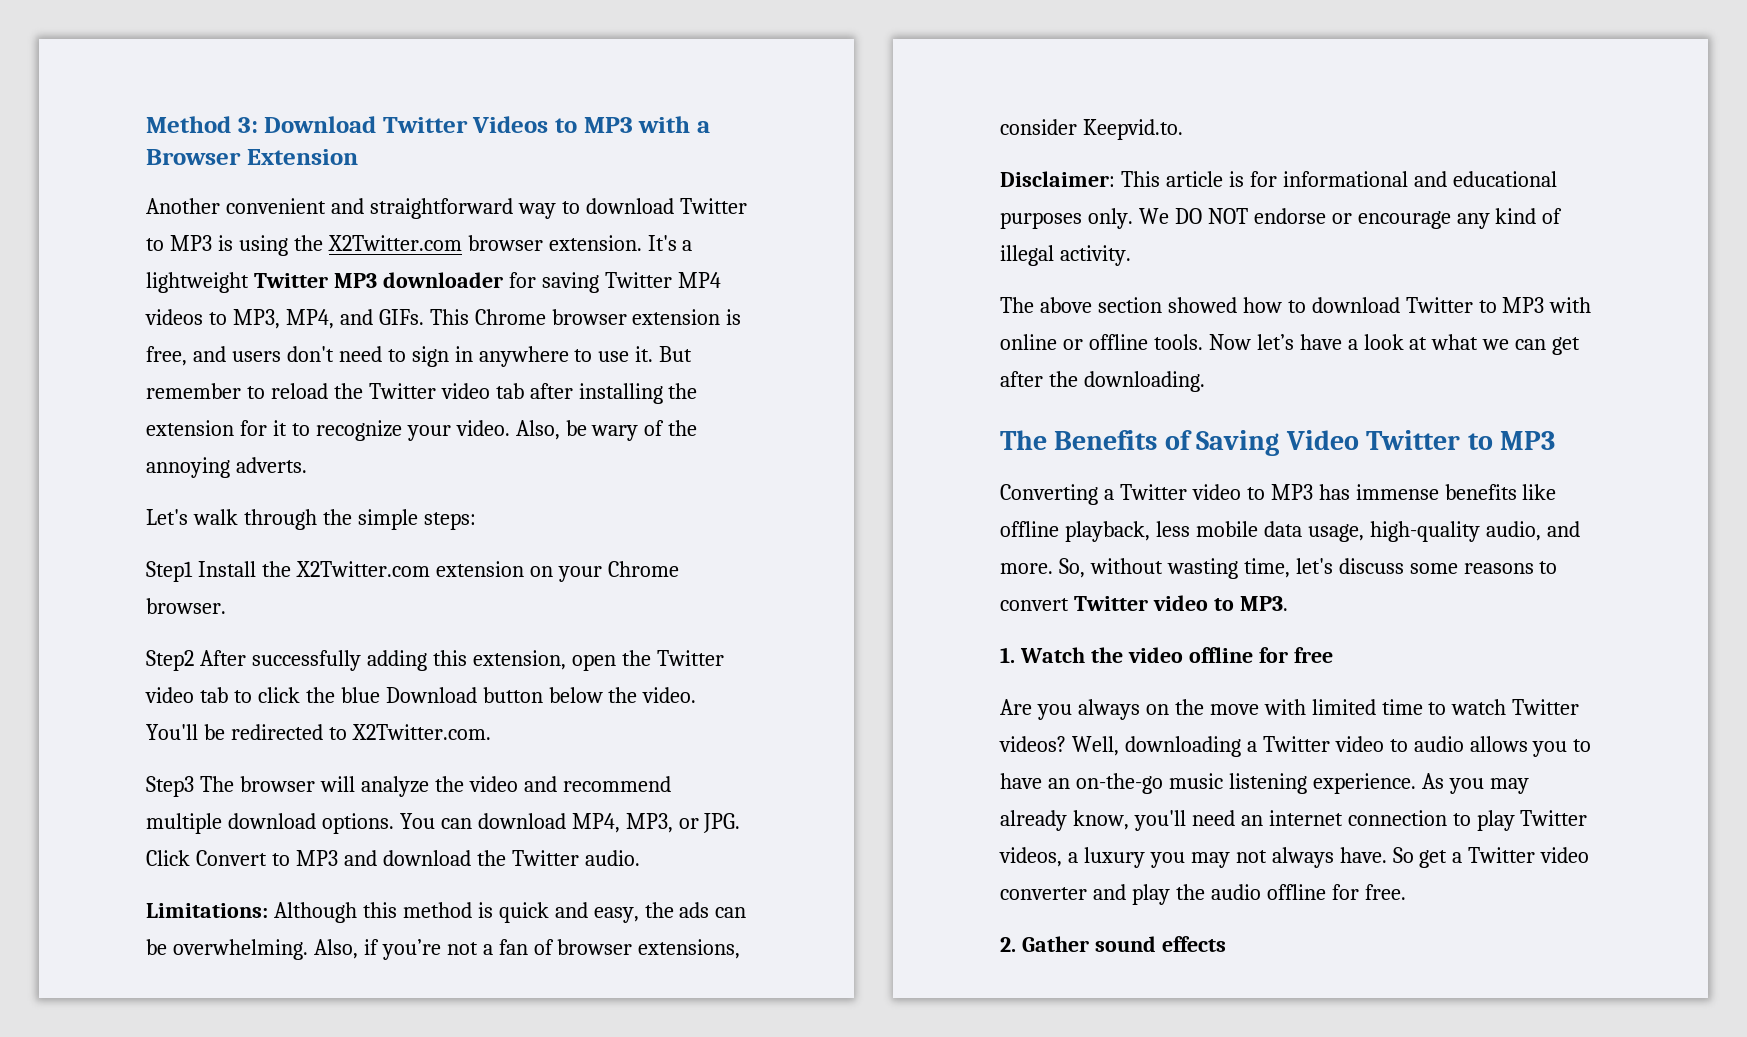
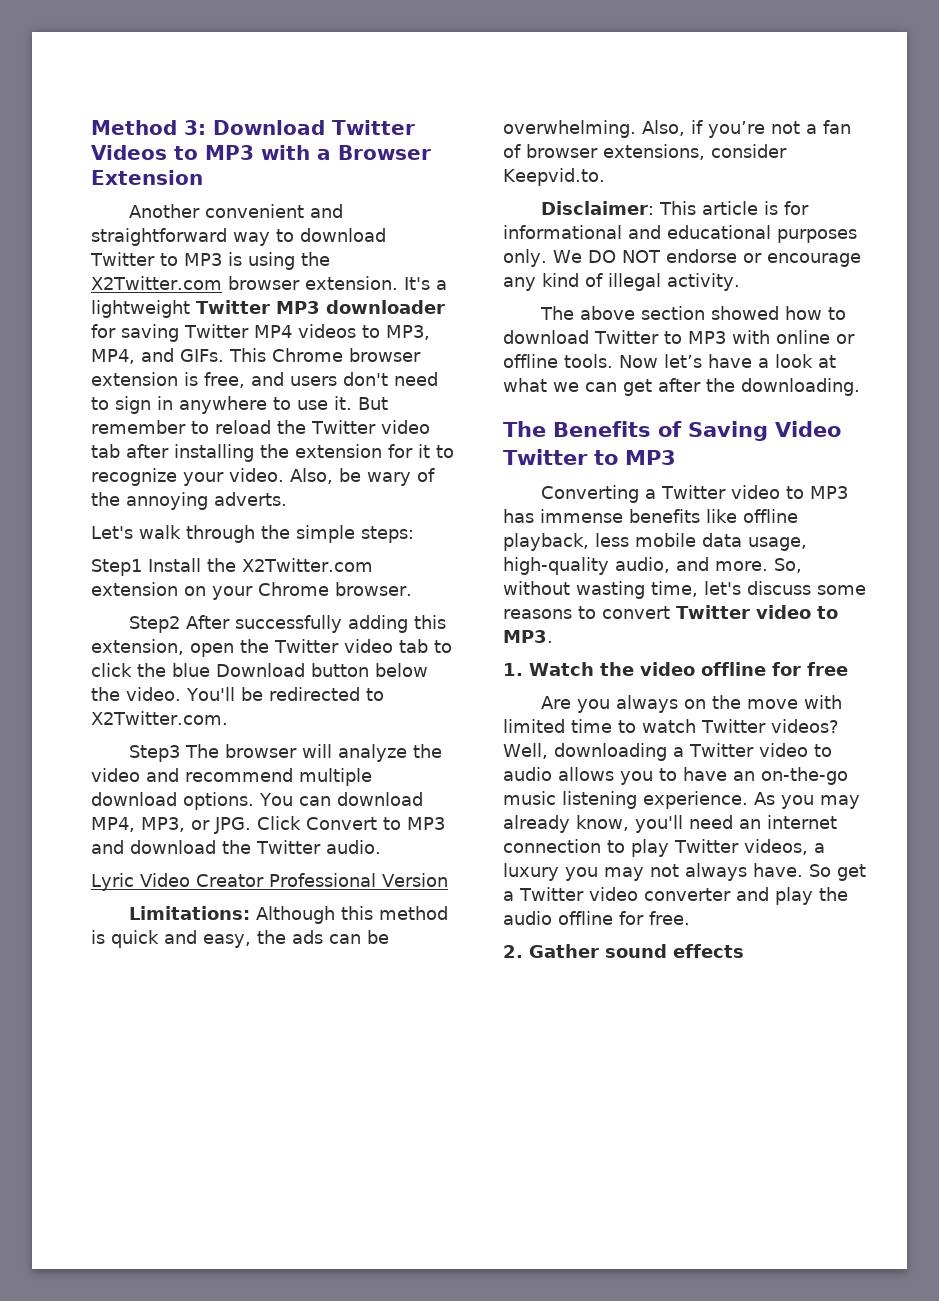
(640, 858) none -> [91,873,448,891] // Lyric Video Creator Professional Version

